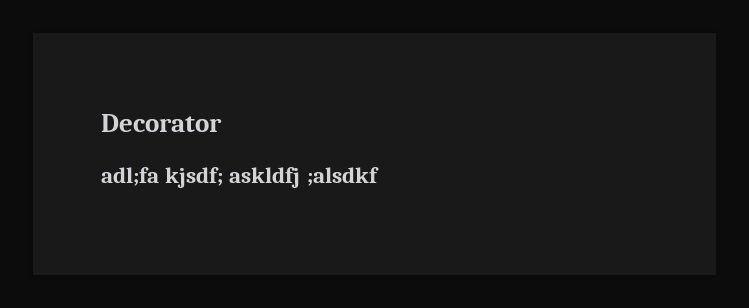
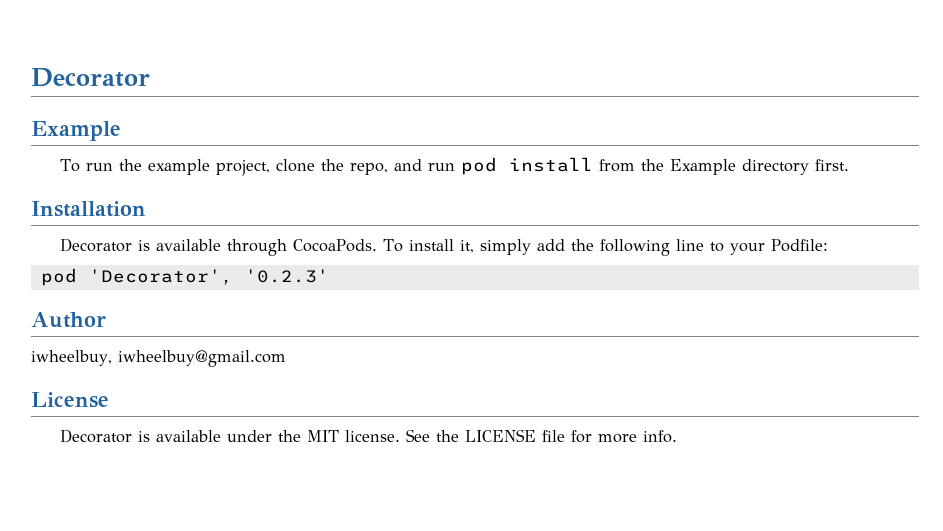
[101,167,379,188] adl;fa kjsdf; askldfj ;alsdkf -> [31,121,121,141] [59,157,849,176] [31,201,146,217] [59,238,828,256] [40,268,329,286] [31,312,106,328] [31,350,286,367] [31,392,109,408] [59,429,677,443] Example // To run the example project, clone the repo, and run pod install from the Example directory first. // Installation // Decorator is available through CocoaPods. To install it, simply add the following line to your Podfile: // pod 'Decorator', '0.2.3' // Author // iwheelbuy, iwheelbuy@gmail.com // License // Decorator is available under the MIT license. See the LICENSE file for more info.

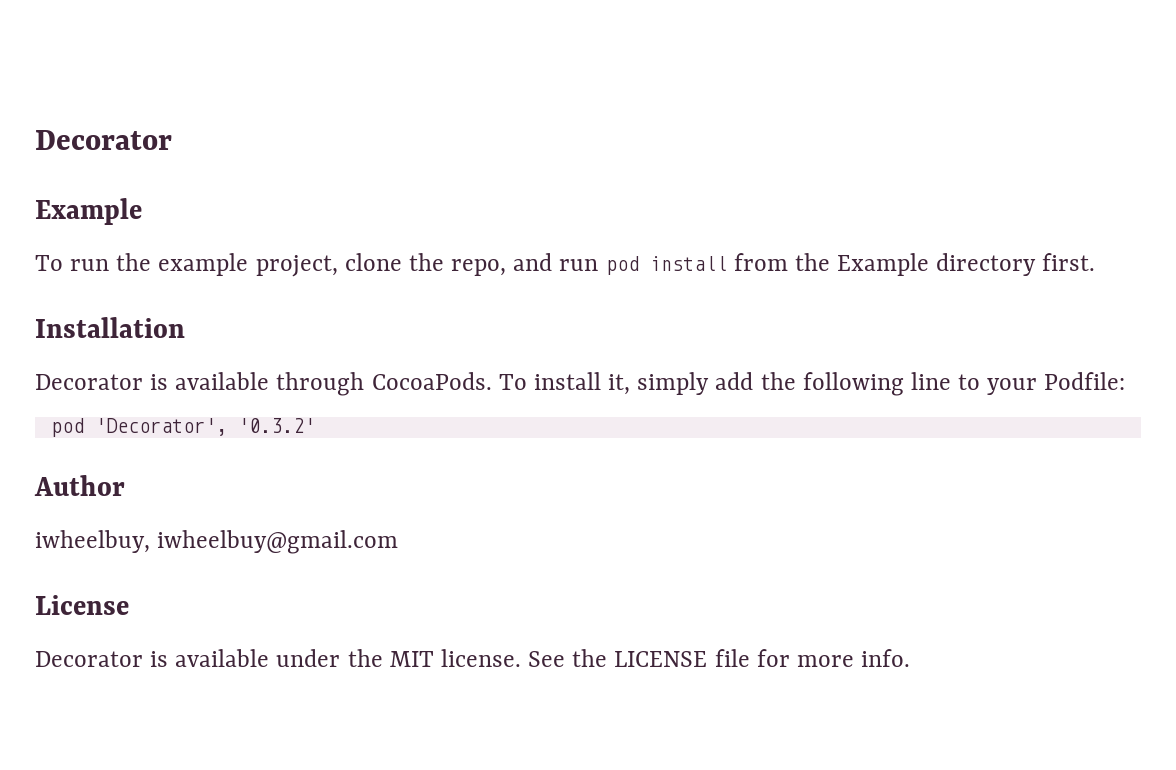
[244,269,329,283] '0.2.3' -> [237,418,315,433] '0.3.2'

